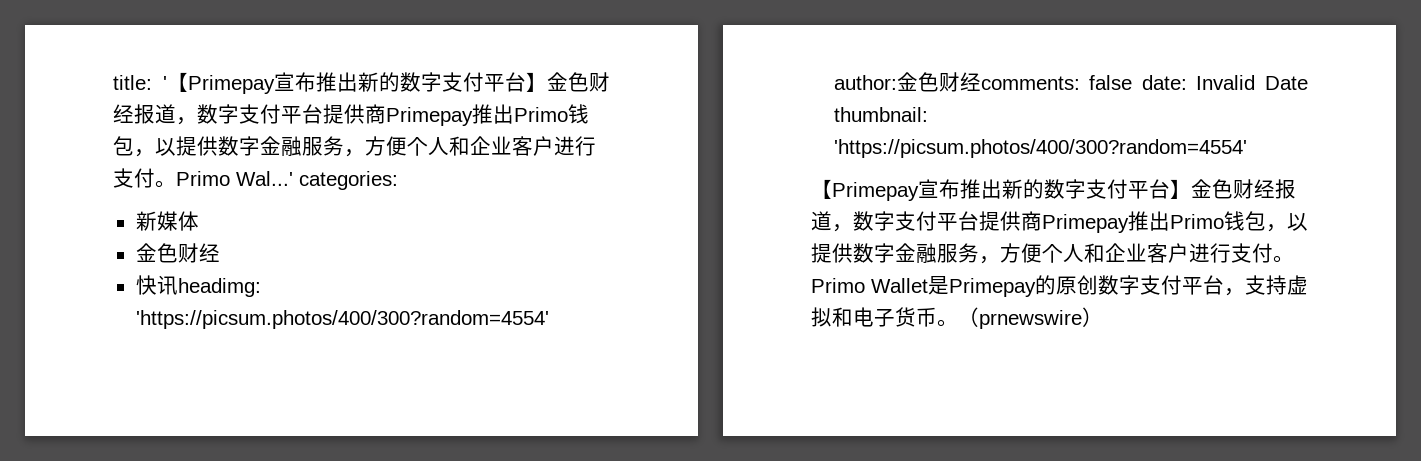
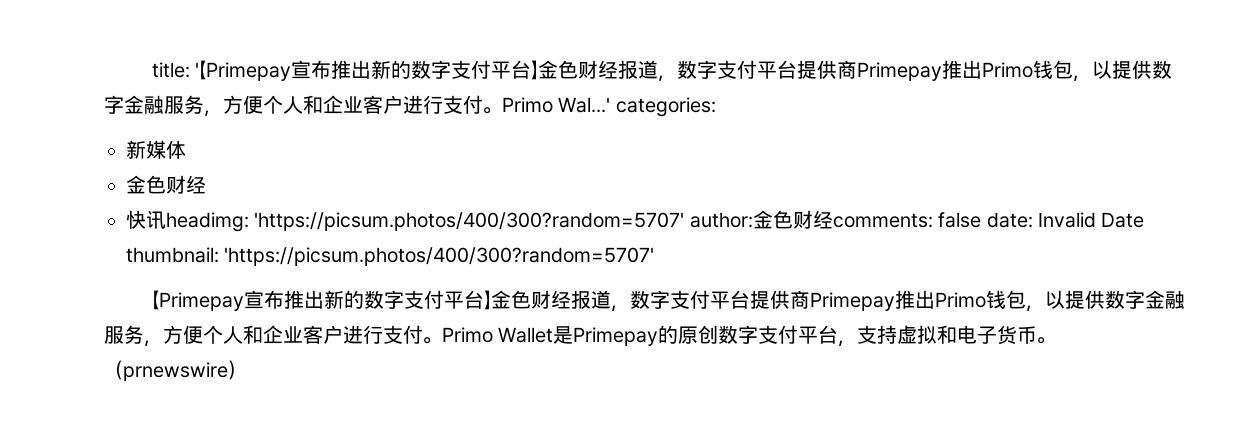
[135,310,549,329] 'https://picsum.photos/400/300?random=4554' -> [254,212,685,231] 'https://picsum.photos/400/300?random=5707'
[833,139,1247,158] 'https://picsum.photos/400/300?random=4554' -> [224,247,655,266] 'https://picsum.photos/400/300?random=5707'

